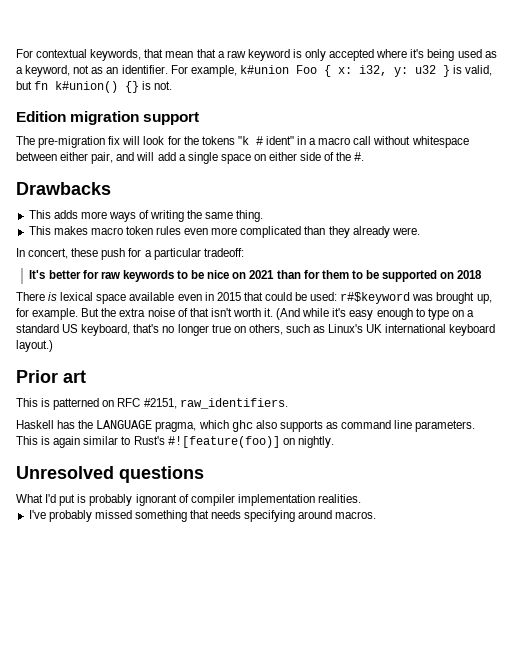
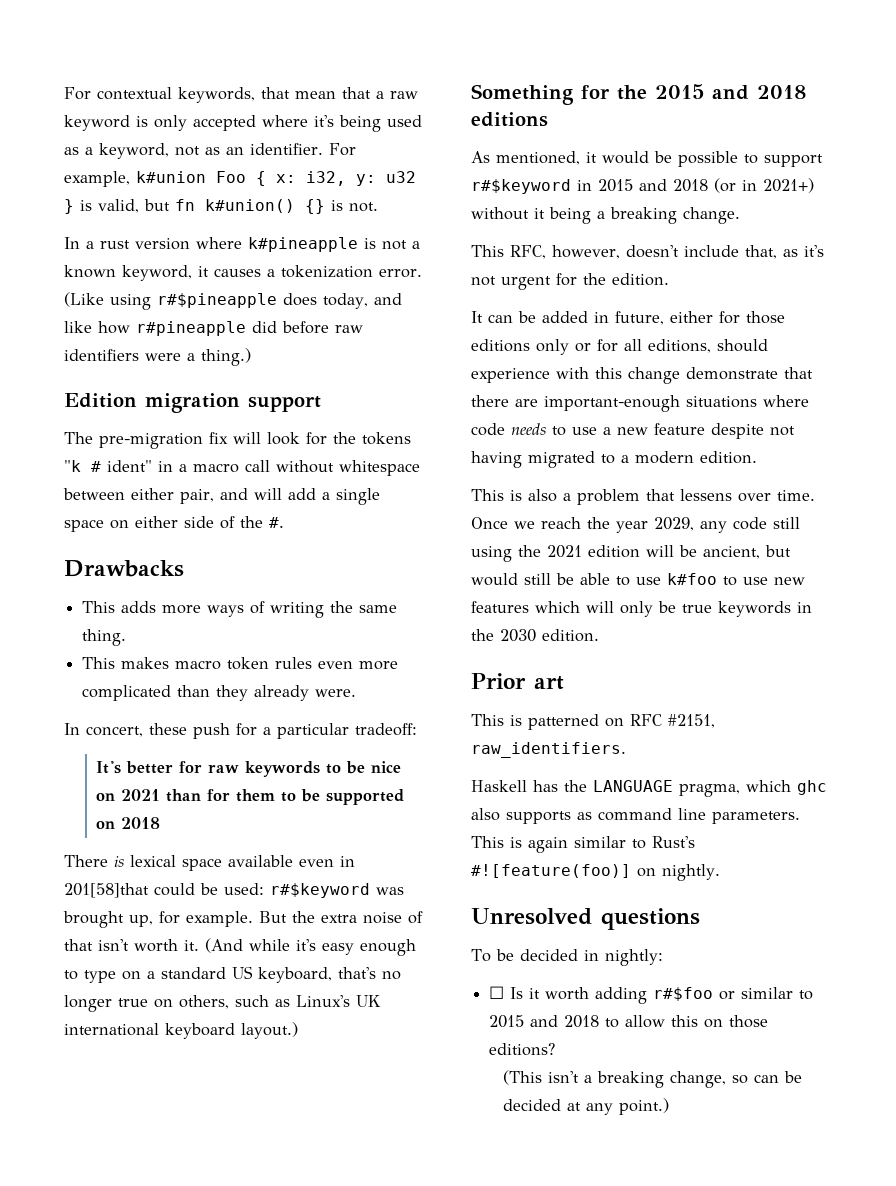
(173, 85) none -> [64,237,420,252] [64,265,422,281] [64,292,402,310] [64,321,363,336] [64,348,251,366] // In a rust version where k#pineapple is not a known keyword, it causes a tokenization error. (Like using r#$pineapple does today, and like how r#pineapple did before raw identifiers were a thing.)
[216,292,263,301] 2015 that -> [64,883,149,898] 201[58]that
(53, 346) none -> [471,84,806,105] [471,112,548,127] [471,151,823,167] [471,178,814,194] [471,207,740,224] [471,245,824,259] [471,273,669,290] [471,311,785,325] [471,339,768,355] [471,367,813,384] [471,395,809,412] [471,423,795,439] [471,451,757,468] [471,489,815,505] [471,517,800,533] [471,545,791,562] [471,573,805,586] [471,601,812,617] [471,629,599,642] // Something for the 2015 and 2018 editions // As mentioned, it would be possible to support r#$keyword in 2015 and 2018 (or in 2021+) without it being a breaking change. // This RFC, however, doesn't include that, as it's not urgent for the edition. // It can be added in future, either for those editions only or for all editions, should experience with this change demonstrate that there are important-enough situations where code needs to use a new feature despite not having migrated to a modern edition. // This is also a problem that lessens over time. Once we reach the year 2029, any code still using the 2021 edition will be ancient, but would still be able to use k#foo to use new features which will only be true keywords in the 2030 edition.
[16,494,361,506] [28,510,377,522] What I'd put is probably ignorant of compiler implementation realities. // I've probably missed something that needs specifying around macros. -> [471,949,663,966] [489,986,814,1004] [489,1015,769,1028] [489,1043,556,1056] [503,1070,803,1088] [503,1098,670,1115] To be decided in nightly: // ☐ Is it worth adding r#$foo or similar to 2015 and 2018 to allow this on those editions? // (This isn't a breaking change, so can be decided at any point.)

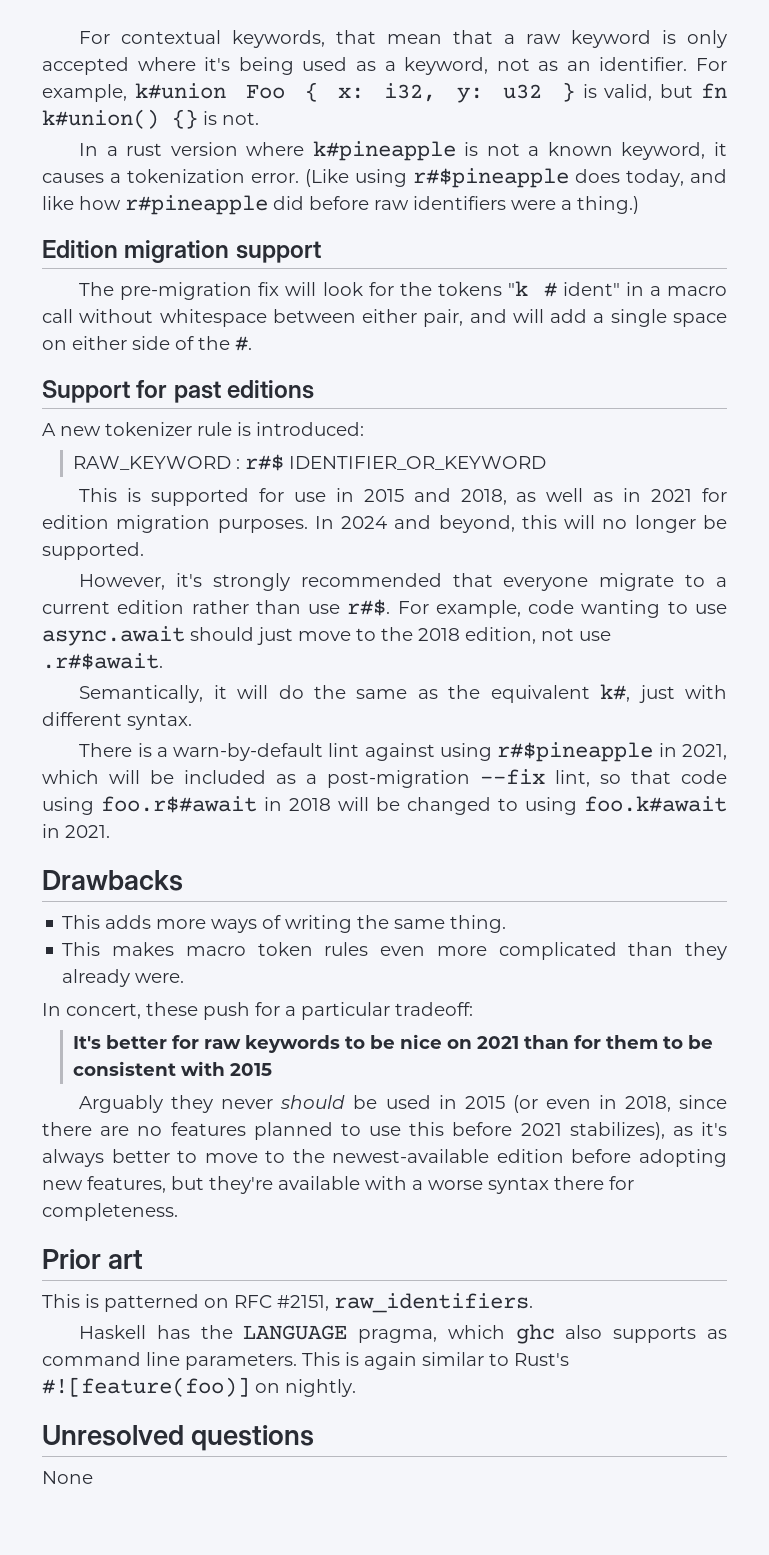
(284, 522) none -> [42,380,315,403] [42,422,364,436] [73,454,547,471] [79,488,727,506] [42,515,727,533] [42,542,144,560] [79,573,727,591] [42,599,727,618] [42,626,611,646] [42,653,163,670] [79,684,727,703] [42,712,192,730] [79,742,727,762] [42,769,727,788] [42,796,727,815] [42,824,110,838] // Support for past editions // A new tokenizer rule is introduced: // RAW_KEYWORD : r#$ IDENTIFIER_OR_KEYWORD // This is supported for use in 2015 and 2018, as well as in 2021 for edition migration purposes. In 2024 and beyond, this will no longer be supported. // However, it's strongly recommended that everyone migrate to a current edition rather than use r#$. For example, code wanting to use async.await should just move to the 2018 edition, not use .r#$await. // Semantically, it will do the same as the equivalent k#, just with different syntax. // There is a warn-by-default lint against using r#$pineapple in 2021, which will be included as a post-migration --fix lint, so that code using foo.r$#await in 2018 will be changed to using foo.k#await in 2021.
[326,789,405,805] [96,817,161,829] [64,855,355,871] [64,883,404,898] [63,911,423,928] [64,938,416,956] [64,966,401,983] [64,995,381,1012] [64,1022,298,1039] [471,84,806,105] [471,112,548,127] [471,151,823,167] [471,178,814,194] [471,207,740,224] [471,245,824,259] [471,273,669,290] [471,311,785,325] [471,339,768,355] [471,367,813,384] [471,395,809,412] [471,423,795,439] [471,451,757,468] [471,489,815,505] [471,517,800,533] [471,545,791,562] [471,573,805,586] [471,601,812,617] [471,629,599,642] supported on 2018 // There is lexical space available even in 201[58]that could be used: r#$keyword was brought up, for example. But the extra noise of that isn't worth it. (And while it's easy enough to type on a standard US keyboard, that's no longer true on others, such as Linux's UK international keyboard layout.) // Something for the 2015 and 2018 editions // As mentioned, it would be possible to support r#$keyword in 2015 and 2018 (or in 2021+) without it being a breaking change. // This RFC, however, doesn't include that, as it's not urgent for the edition. // It can be added in future, either for those editions only or for all editions, should experience with this change demonstrate that there are important-enough situations where code needs to use a new feature despite not having migrated to a modern edition. // This is also a problem that lessens over time. Once we reach the year 2029, any code still using the 2021 edition will be ancient, but would still be able to use k#foo to use new features which will only be true keywords in the 2030 edition. -> [73,1061,273,1076] [79,1095,727,1113] [42,1122,727,1140] [42,1149,727,1167] [42,1176,634,1194] [42,1203,178,1221] consistent with 2015 // Arguably they never should be used in 2015 (or even in 2018, since there are no features planned to use this before 2021 stabilizes), as it's always better to move to the newest-available edition before adopting new features, but they're available with a worse syntax there for completeness.
[471,949,663,966] [489,986,814,1004] [489,1015,769,1028] [489,1043,556,1056] [503,1070,803,1088] [503,1098,670,1115] // To be decided in nightly: // ☐ Is it worth adding r#$foo or similar to 2015 and 2018 to allow this on those editions? // (This isn't a breaking change, so can be decided at any point.) -> [42,1471,93,1484] // None

